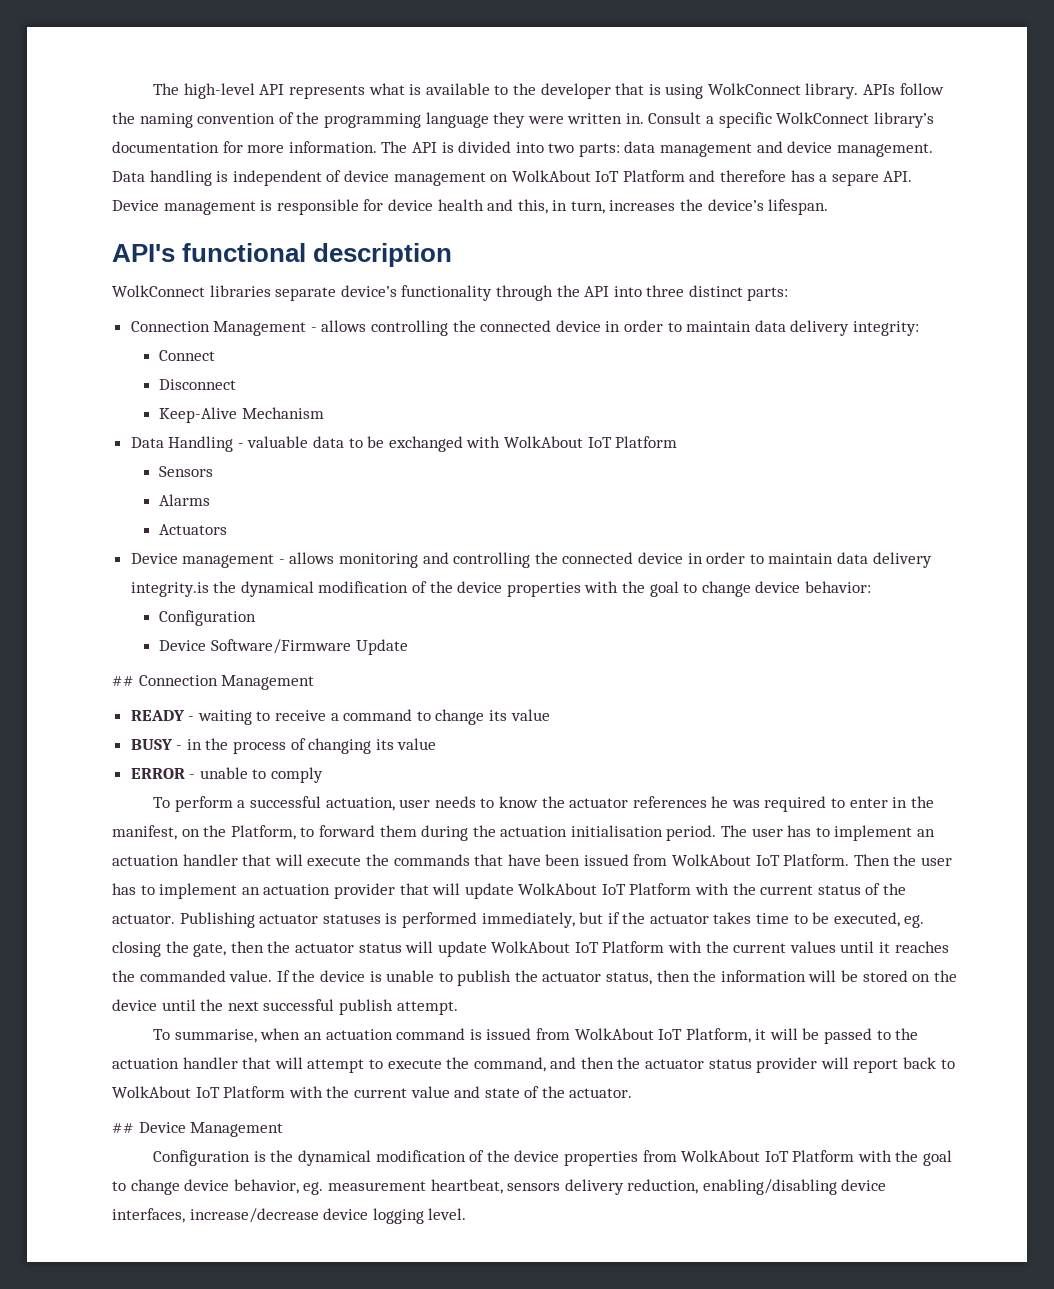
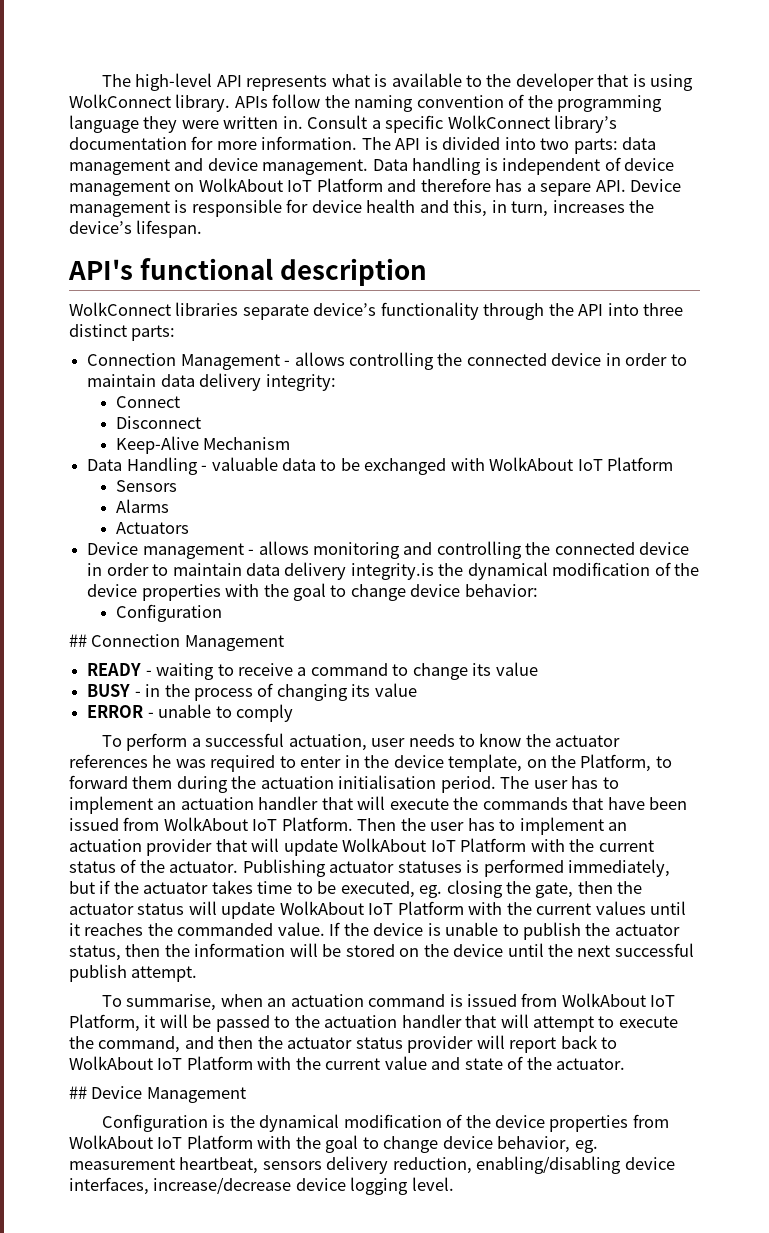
[159,639,408,655] // Device Software/Firmware Update -> (222, 613) none
[112,825,177,840] manifest, -> [393,754,523,772] device template,

